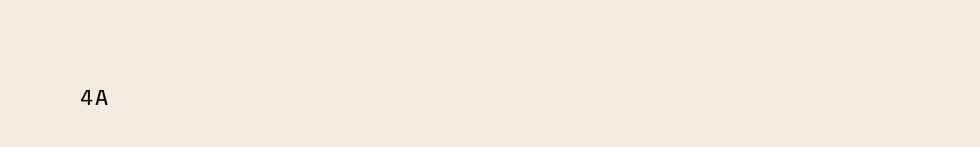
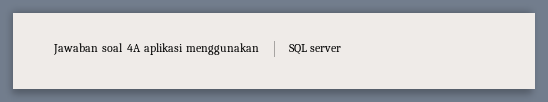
[79,89,109,105] 4A -> [53,43,342,55] Jawaban soal 4A aplikasi menggunakan SQL server

